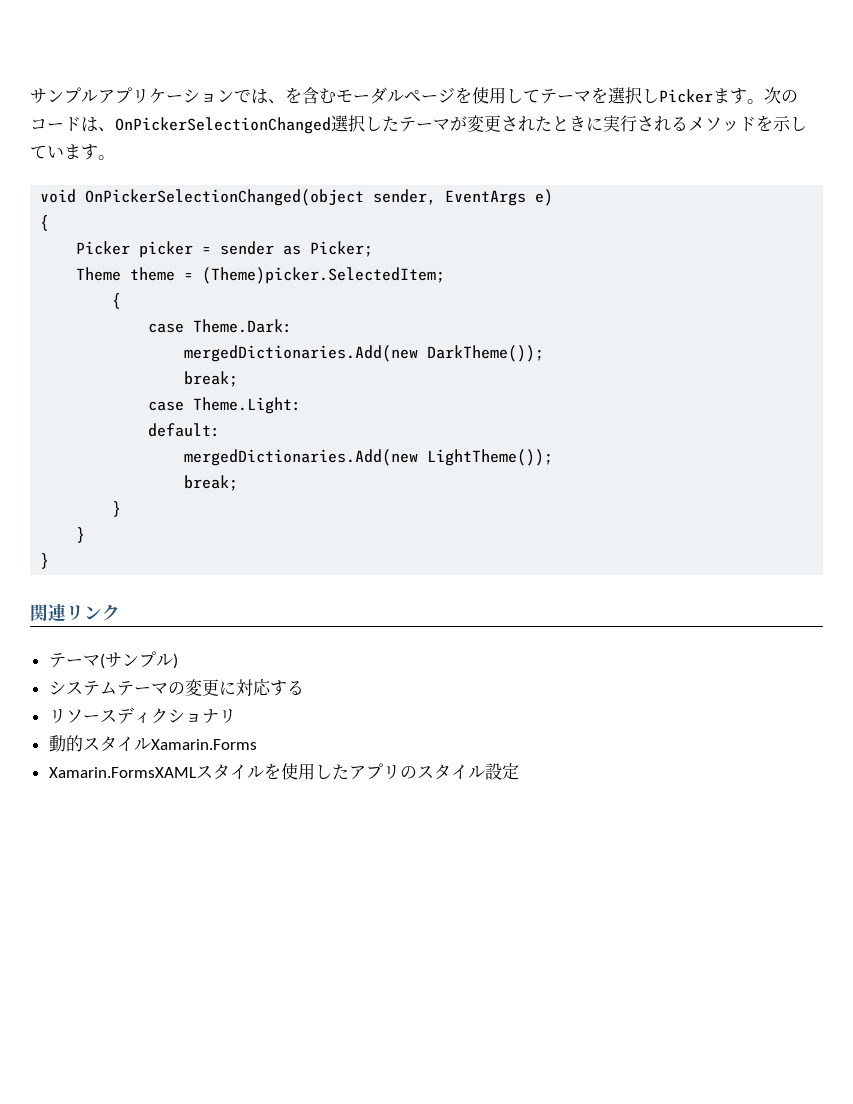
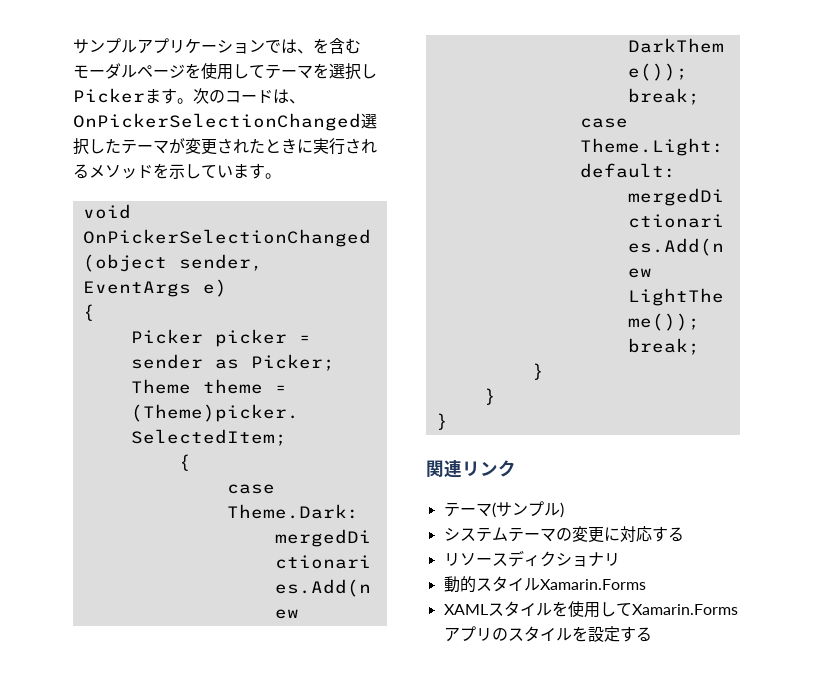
[48,767,196,778] Xamarin.FormsXAML -> [443,604,488,615] XAML
[331,764,349,780] た -> [615,603,738,616] てXamarin.Forms
[484,763,519,780] 設定 -> [571,626,652,642] を設定する

